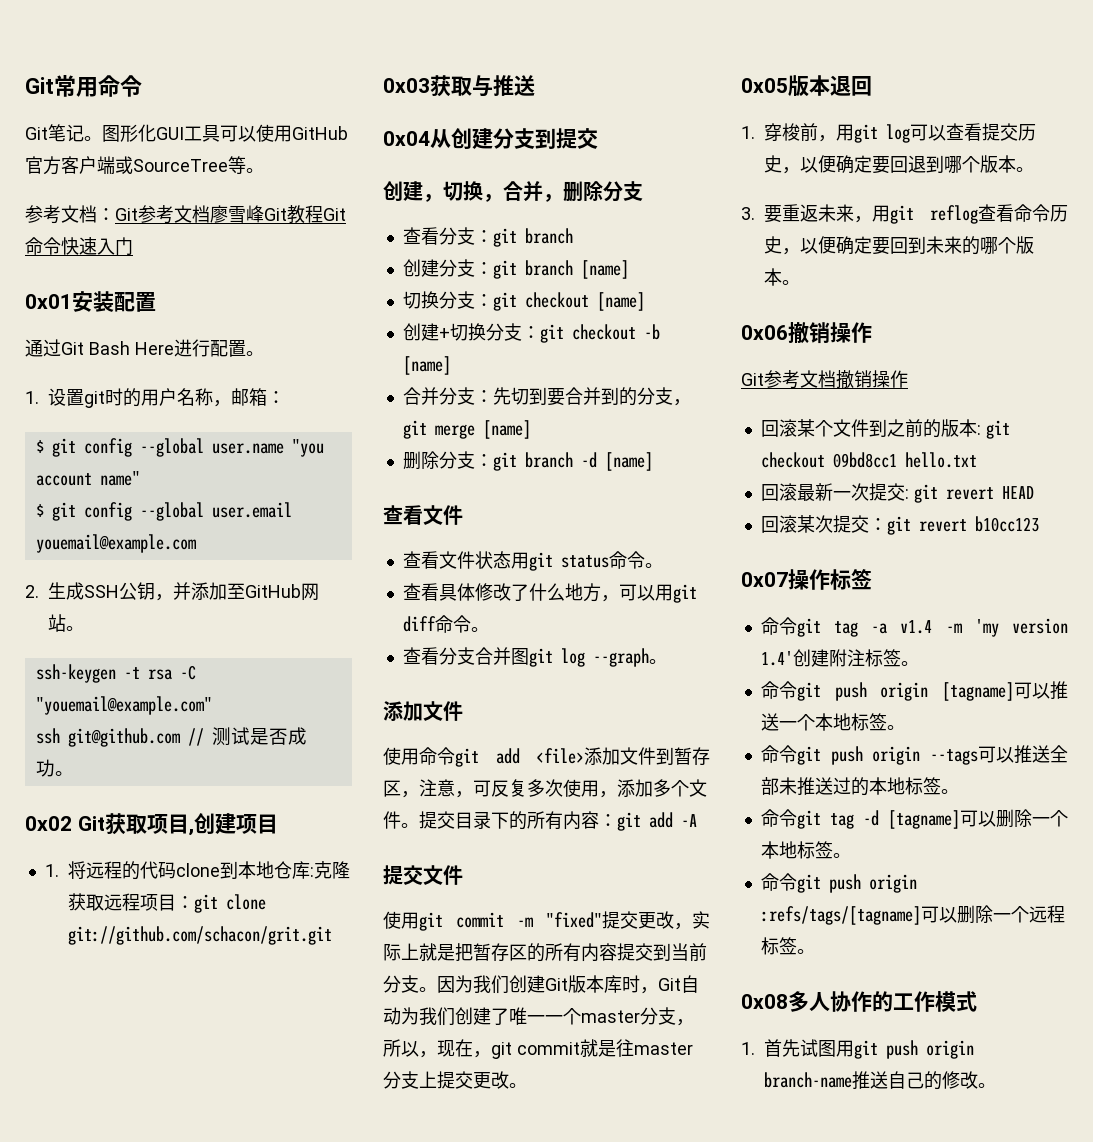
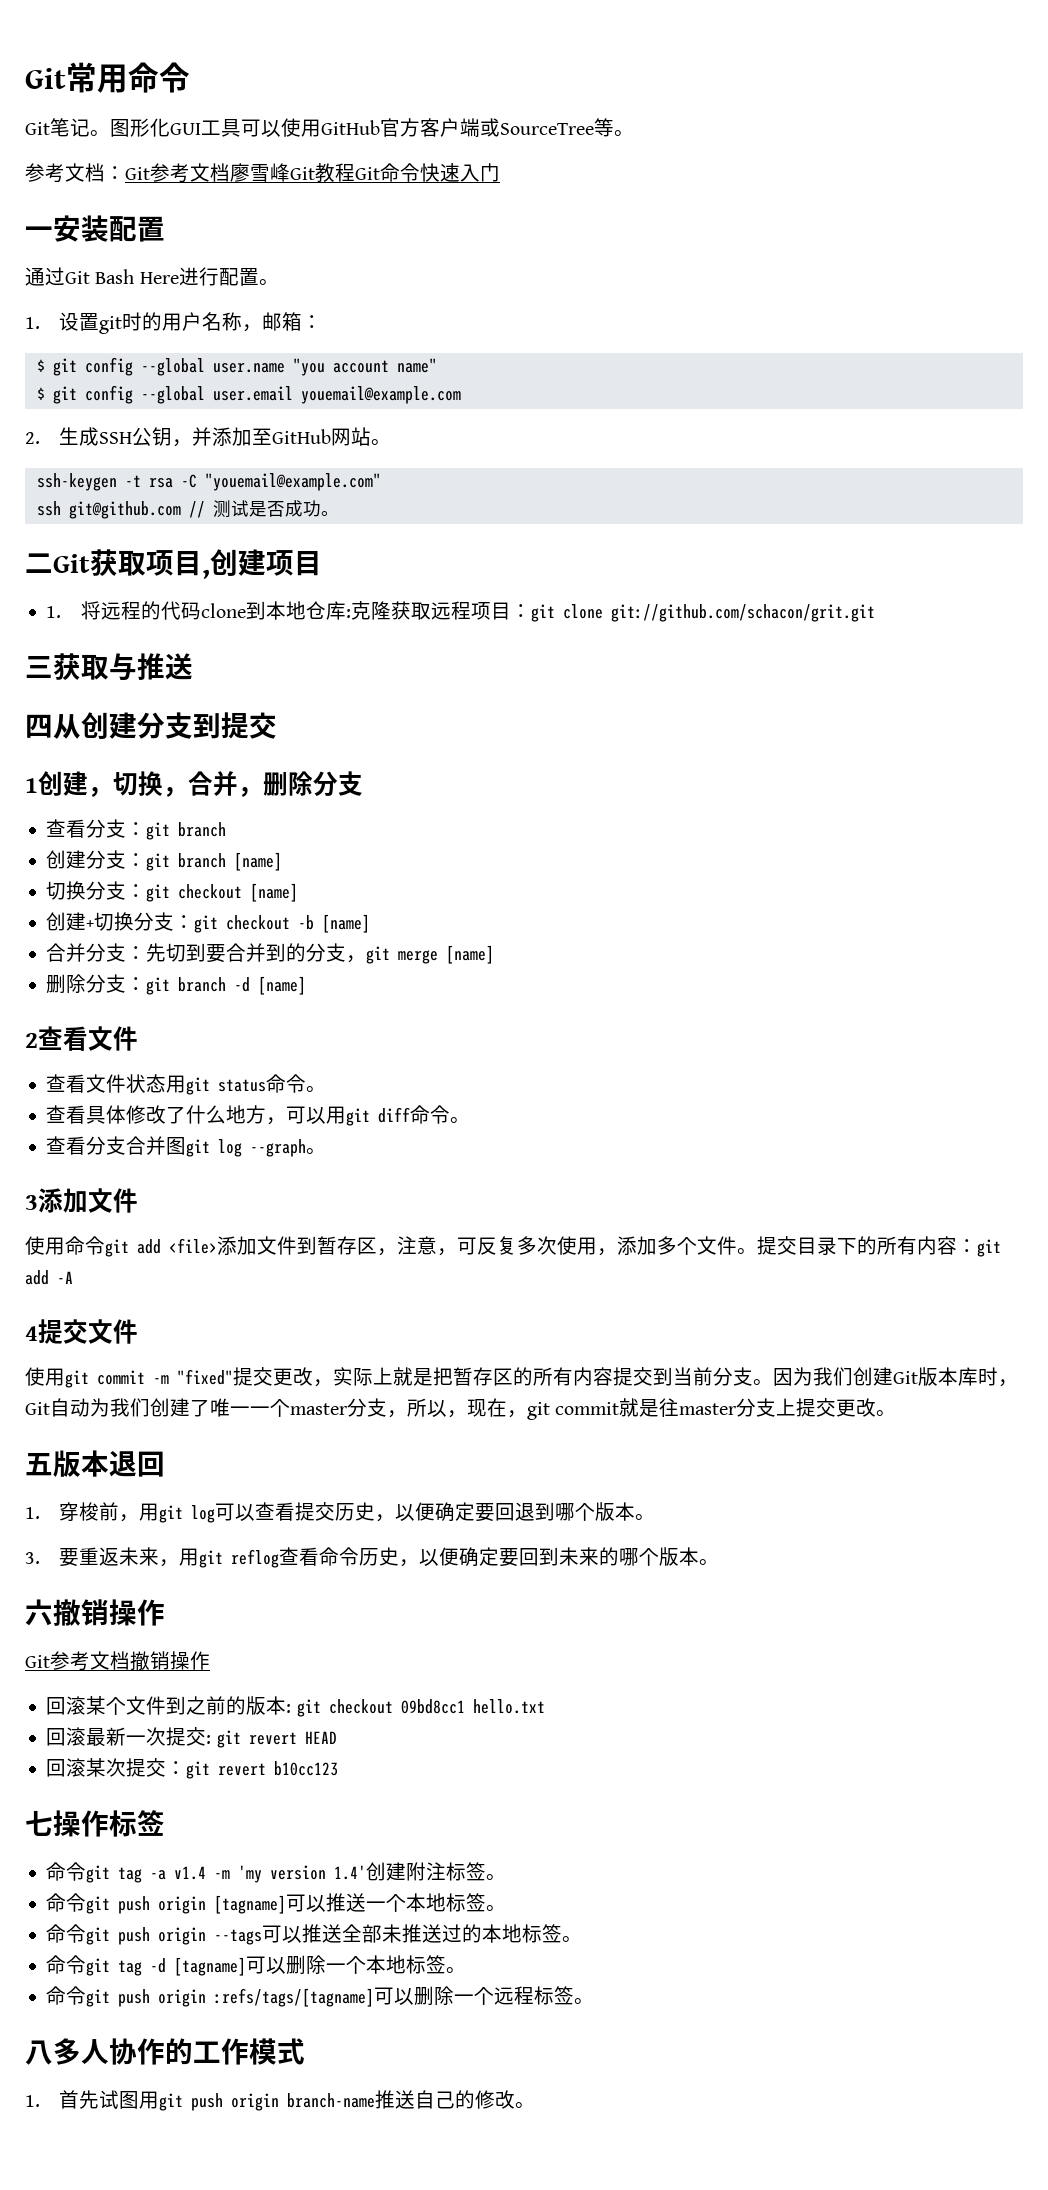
[25,294,72,309] 0x01 -> [25,226,53,239] 一
[25,816,72,831] 0x02 -> [25,553,53,573] 二
[383,78,430,93] 0x03 -> [25,656,53,678] 三
[383,131,430,146] 0x04 -> [25,714,53,738] 四
(598, 138) none -> [25,778,38,793] 1
(653, 461) none -> [25,1033,38,1048] 2
(667, 661) none -> [25,1195,38,1210] 3
(697, 820) none -> [25,1326,38,1341] 4
[741,78,788,93] 0x05 -> [25,1453,53,1476] 五
[741,325,788,340] 0x06 -> [25,1599,53,1626] 六
[741,572,788,587] 0x07 -> [25,1810,53,1836] 七
[741,994,788,1009] 0x08 -> [25,2040,53,2065] 八

